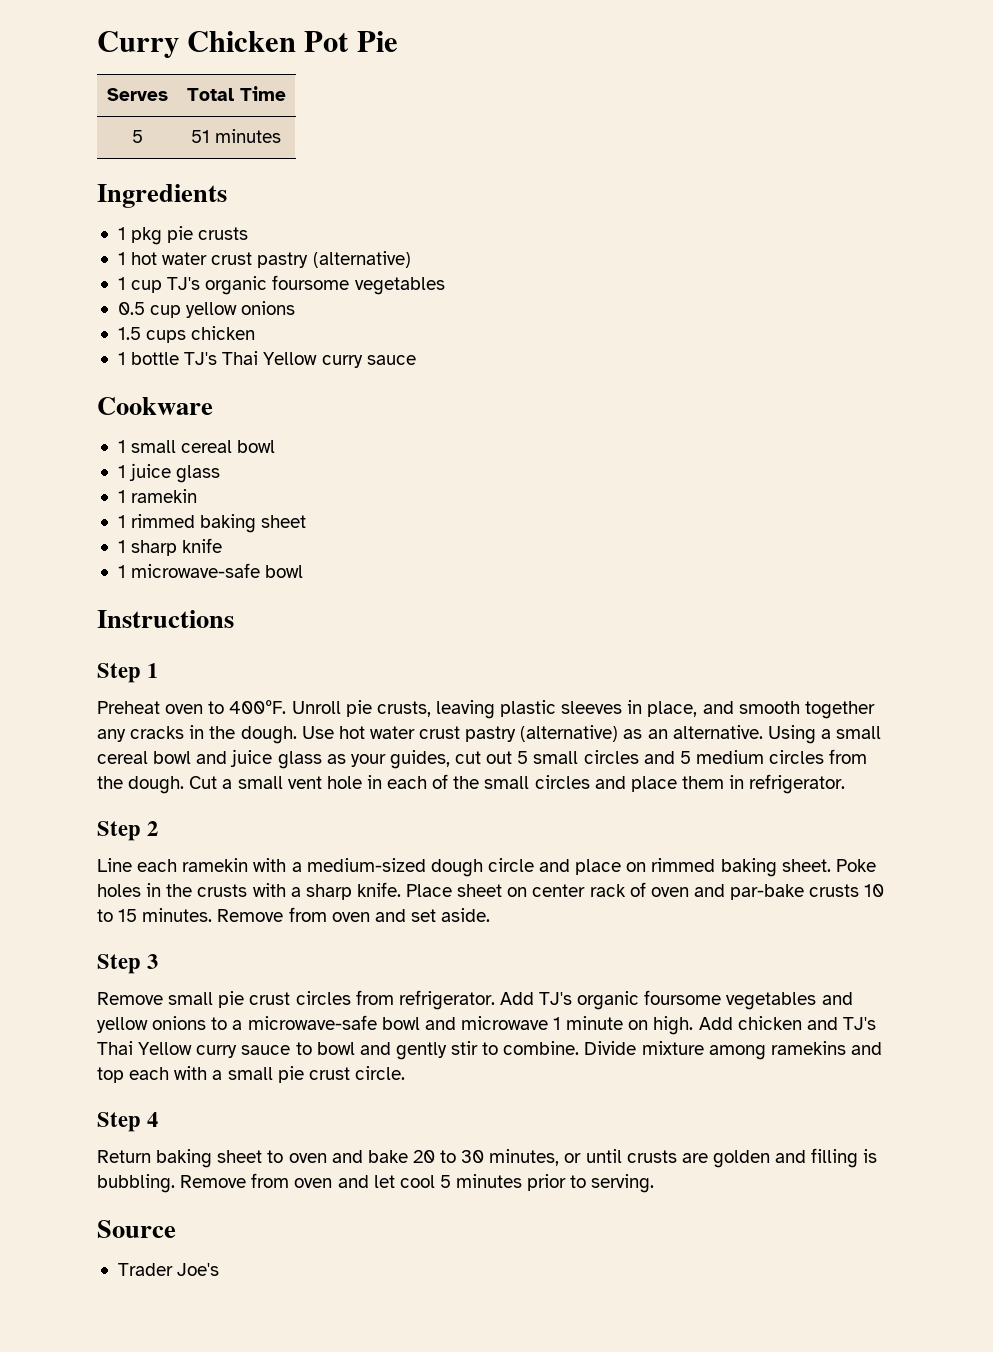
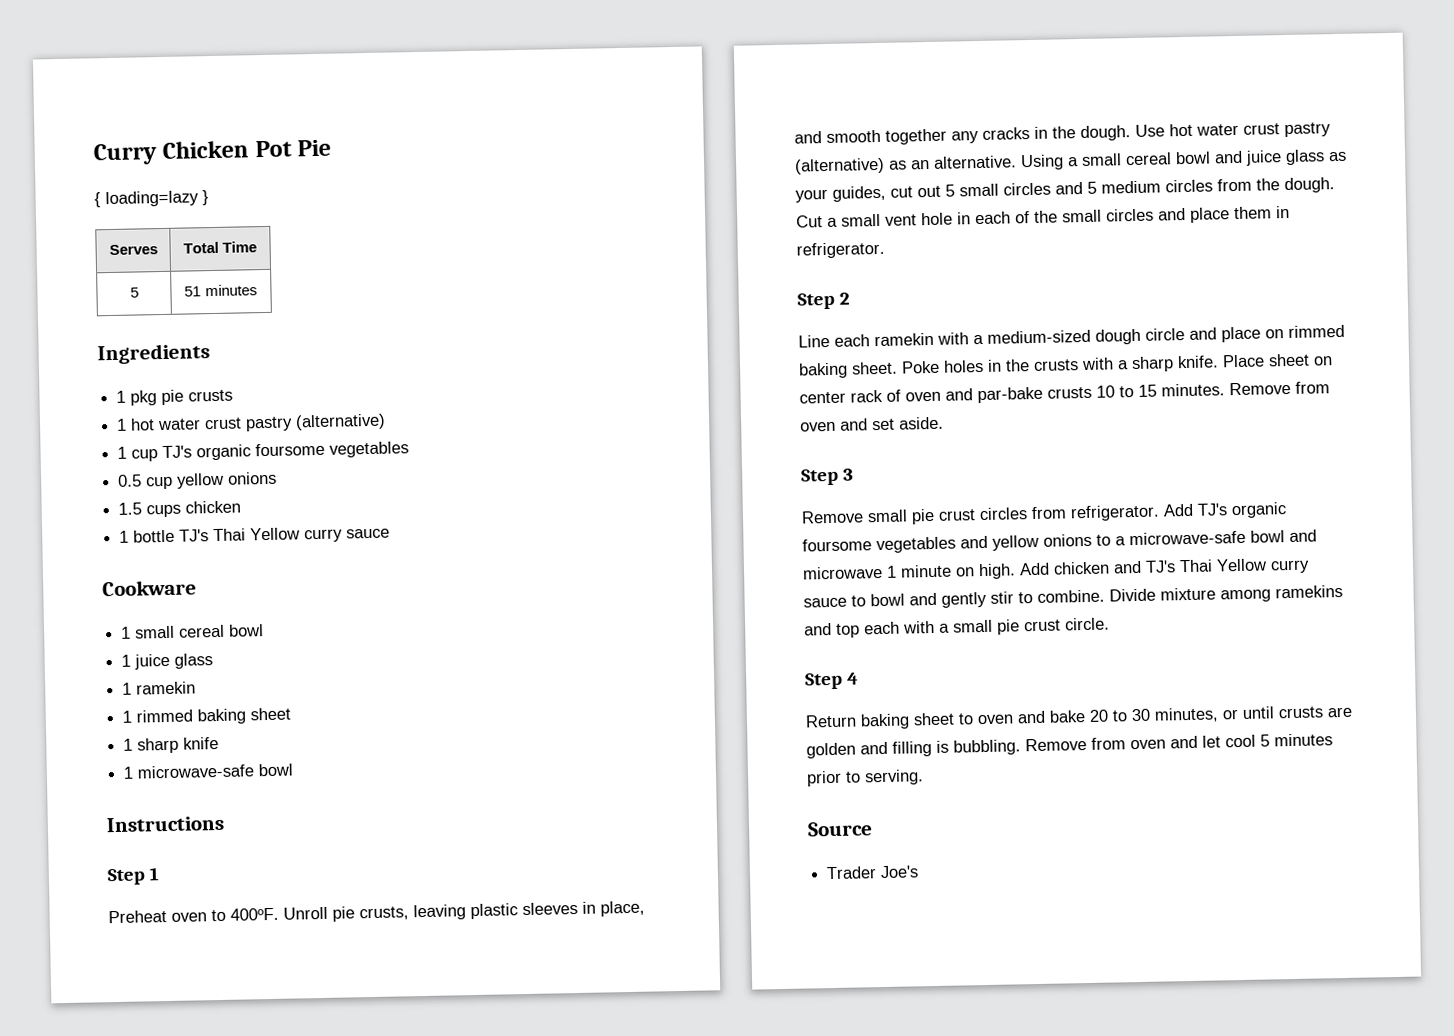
(398, 41) none -> [94,190,209,208] // { loading=lazy }

